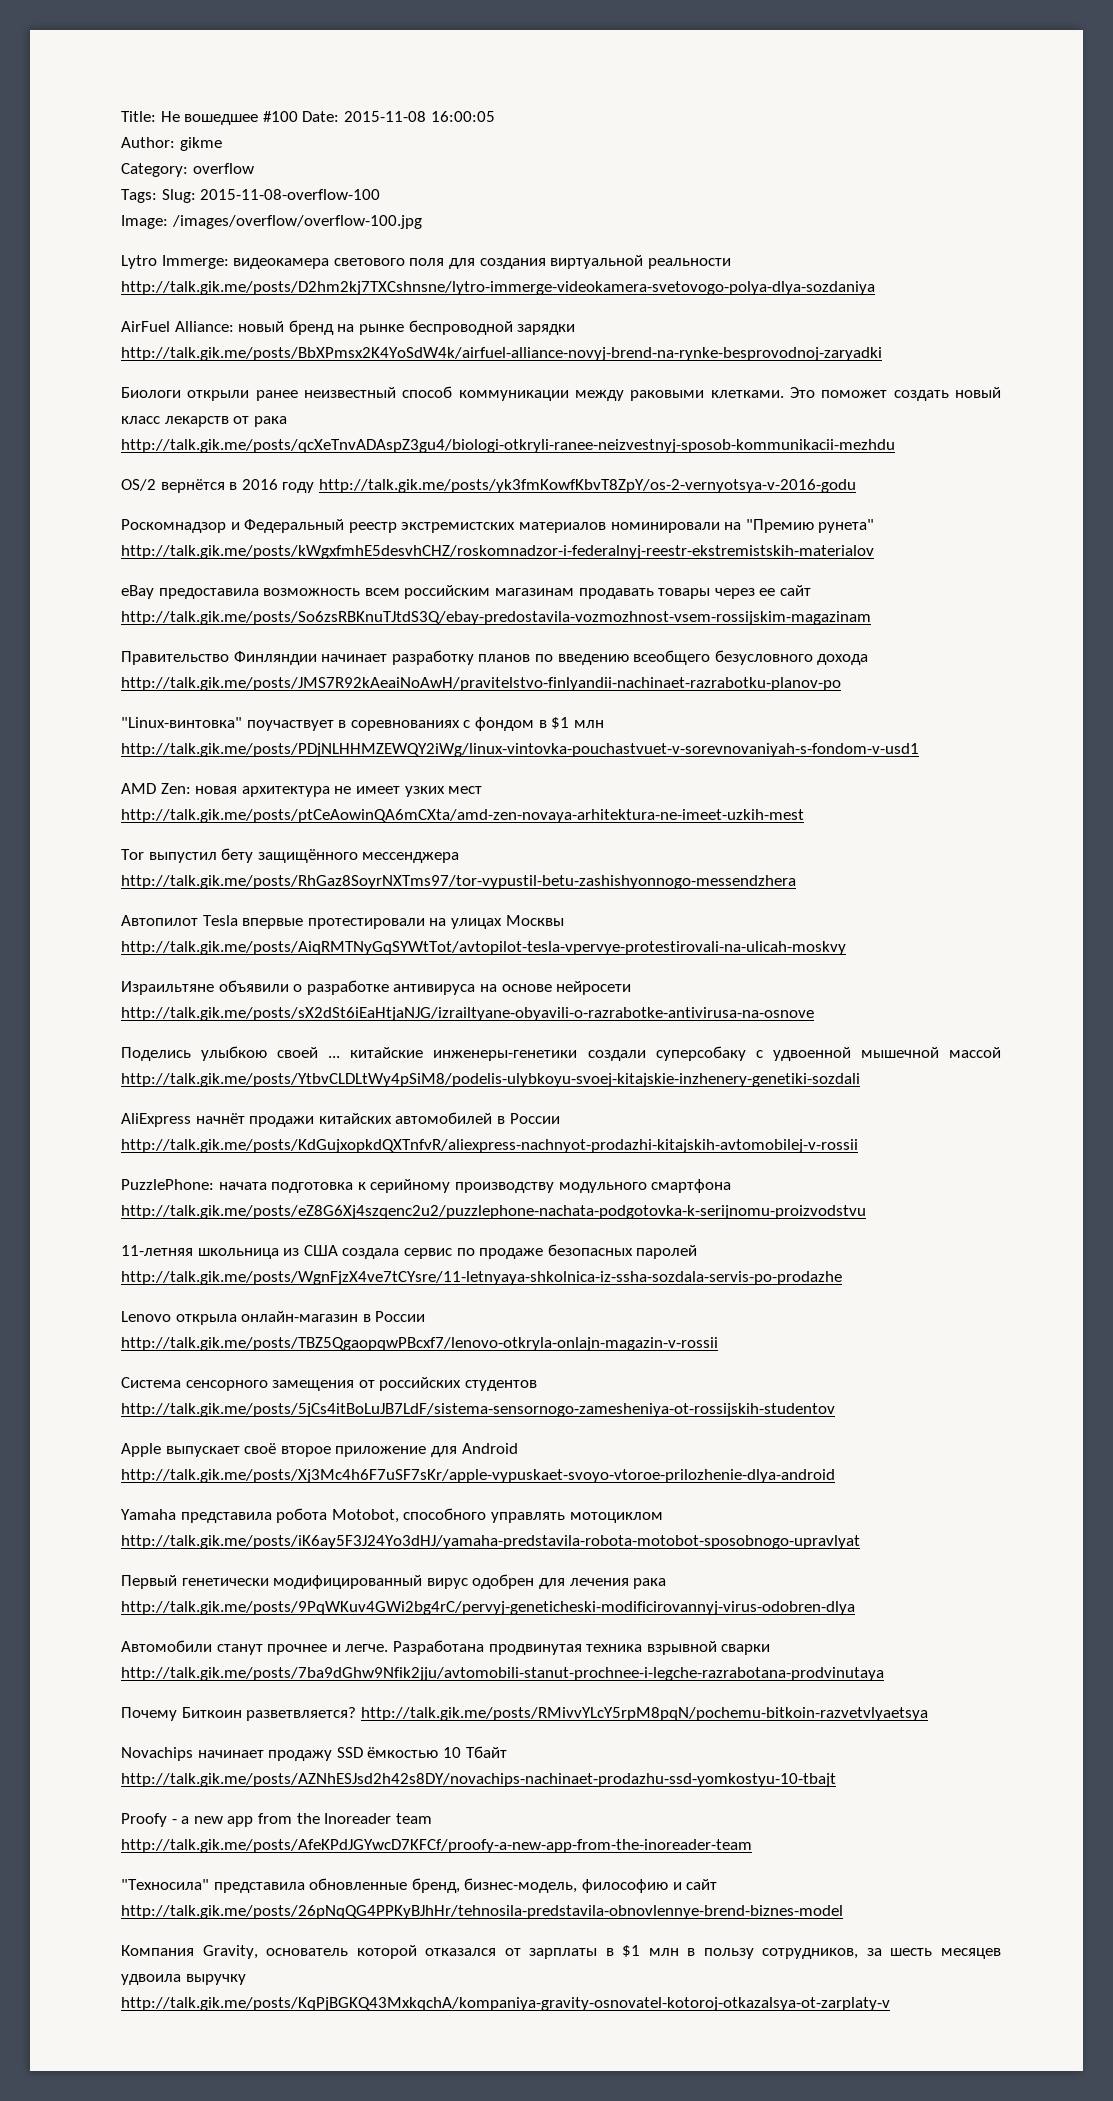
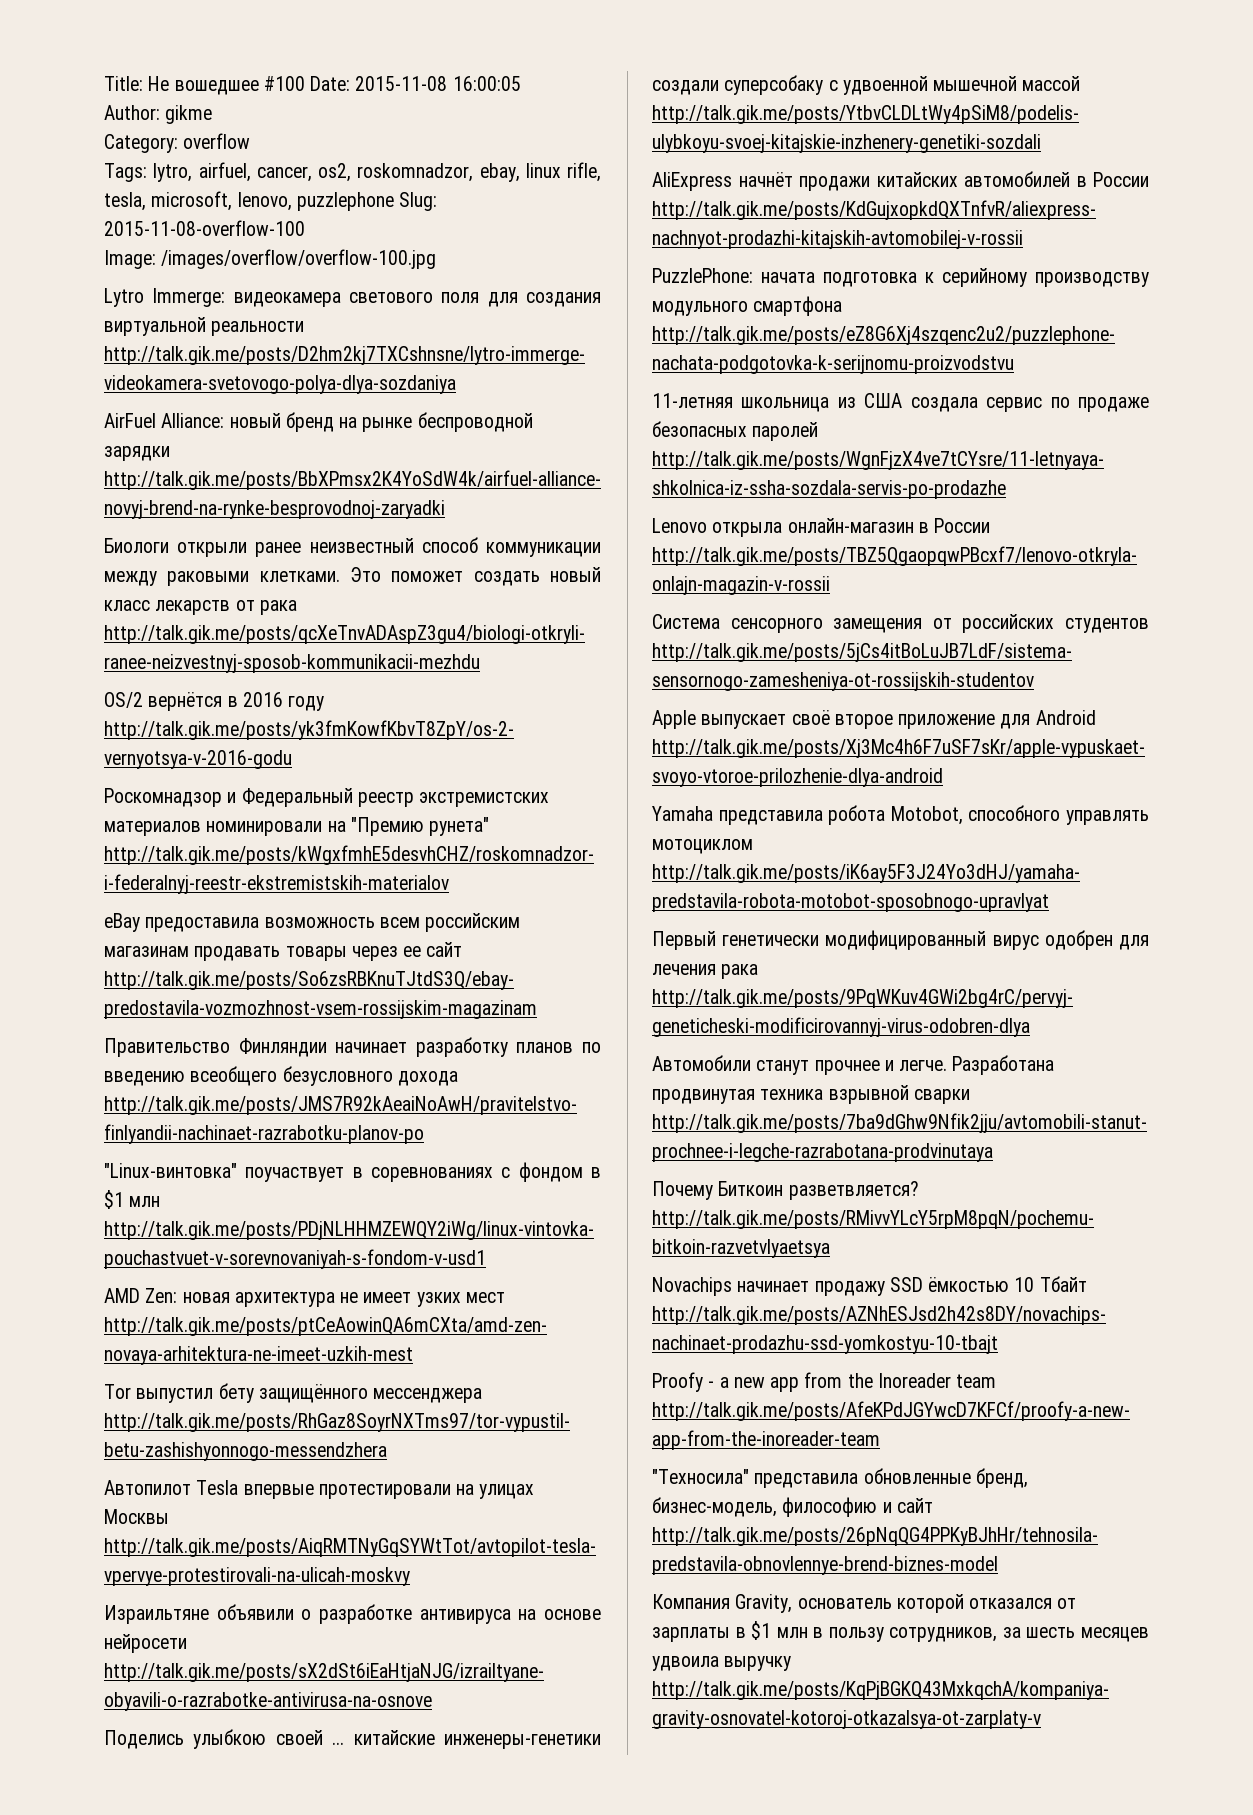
(157, 196) none -> [153,162,601,182] [104,191,394,211] lytro, airfuel, cancer, os2, roskomnadzor, ebay, linux rifle, tesla, microsoft, lenovo, puzzlephone

